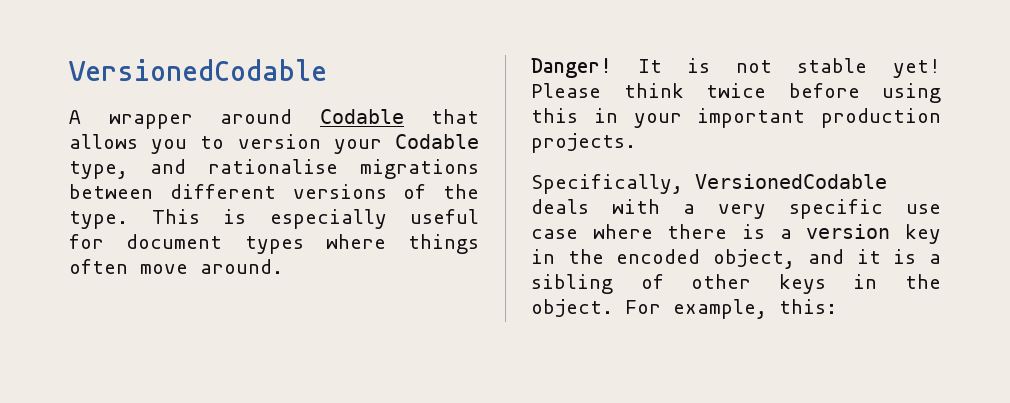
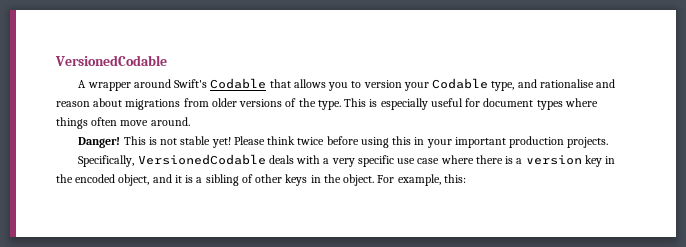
(292, 116) none -> [174,79,208,88] Swift's
[360,159,479,179] [69,184,276,199] migrations between different -> [596,79,616,88] [56,98,237,110] and reason about migrations from older
[637,59,662,73] It -> [123,136,146,145] This

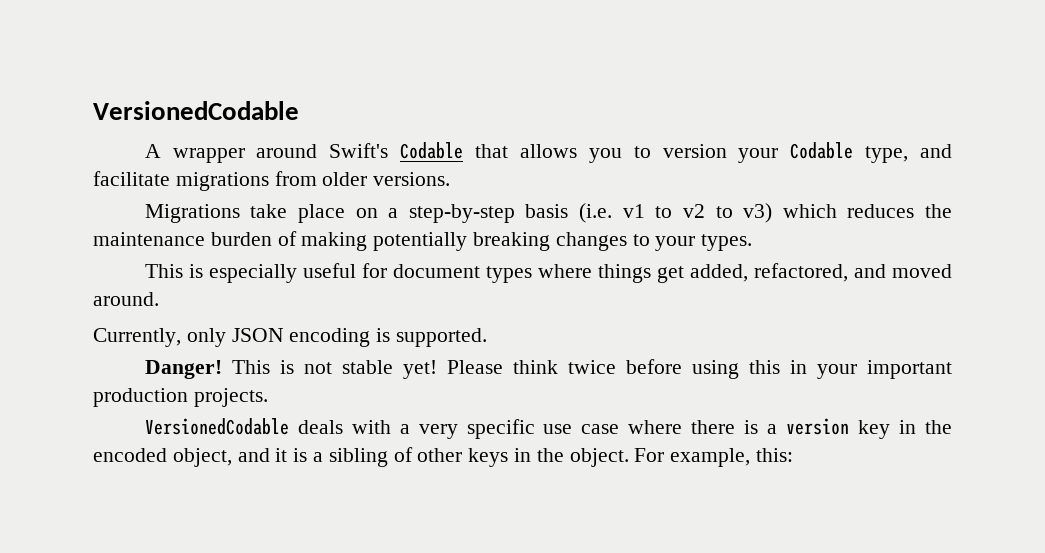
[539,79,616,88] [56,98,341,110] rationalise and reason about migrations from older versions of the type. -> [93,171,451,191] [144,203,952,223] [93,231,753,251] facilitate migrations from older versions. // Migrations take place on a step-by-step basis (i.e. v1 to v2 to v3) which reduces the maintenance burden of making potentially breaking changes to your types. //
[91,117,190,126] often move around. -> [656,263,953,283] [93,292,159,306] [93,328,488,347] get added, refactored, and moved around. // Currently, only JSON encoding is supported.
[78,155,135,167] Specifically, -> (268, 397) none

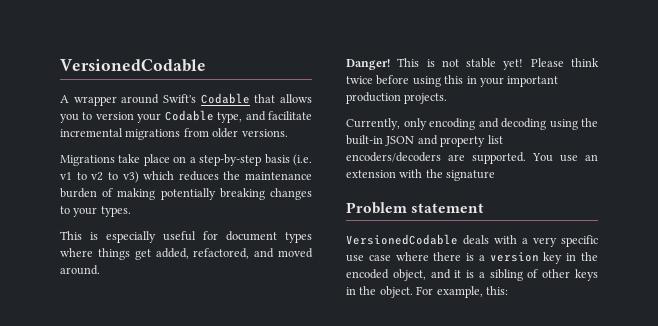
(170, 178) none -> [60,128,123,137] incremental
[93,328,488,347] // Currently, only JSON encoding is supported. -> (100, 270) none
(268, 397) none -> [346,118,598,130] [346,135,503,147] [346,152,598,164] [346,169,496,181] [346,202,485,214] // Currently, only encoding and decoding using the built-in JSON and property list encoders/decoders are supported. You use an extension with the signature // Problem statement

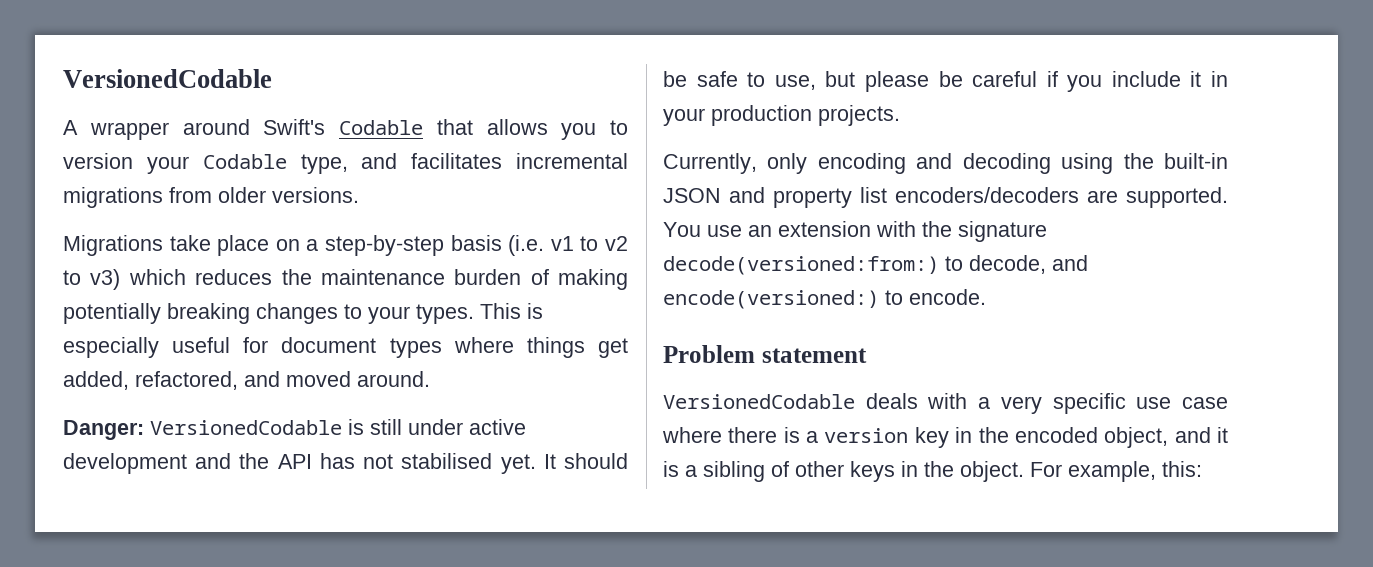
[268,111,312,120] facilitate -> [411,153,503,169] facilitates
(131, 211) // -> (474, 314) none
[346,58,599,70] [346,75,464,87] Danger! This is not stable yet! Please think twice before using this -> [63,419,526,440] [63,453,628,474] [663,71,1202,92] Danger: VersionedCodable is still under active development and the API has not stabilised yet. It should be safe to use, but please be careful if you include it
[507,76,559,87] important -> (705, 117) none
(496, 175) none -> [663,255,1088,275] [663,289,986,309] decode(versioned:from:) to decode, and encode(versioned:) to encode.

